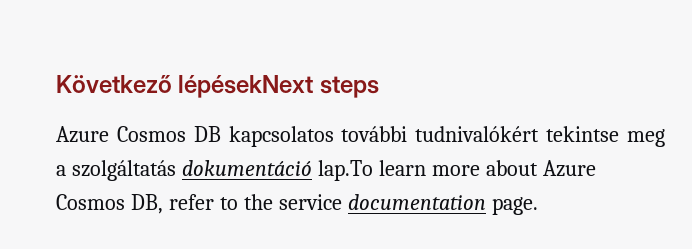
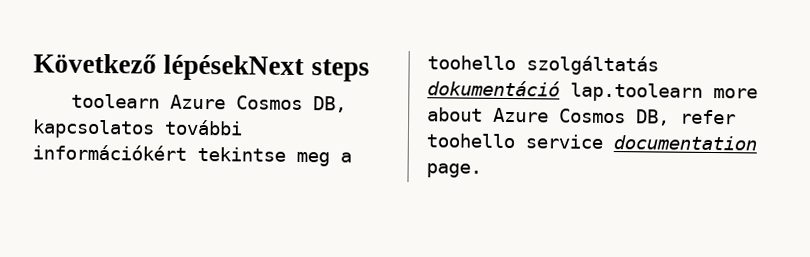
[56,126,221,143] Azure Cosmos DB -> [70,93,347,113] toolearn Azure Cosmos DB,
[415,126,540,142] tudnivalókért -> [32,144,187,161] információkért
(66, 170) none -> [427,55,516,71] toohello
[317,160,426,181] lap.To learn -> [570,82,703,102] lap.toolearn
[219,194,273,210] to the -> [426,133,515,149] toohello

